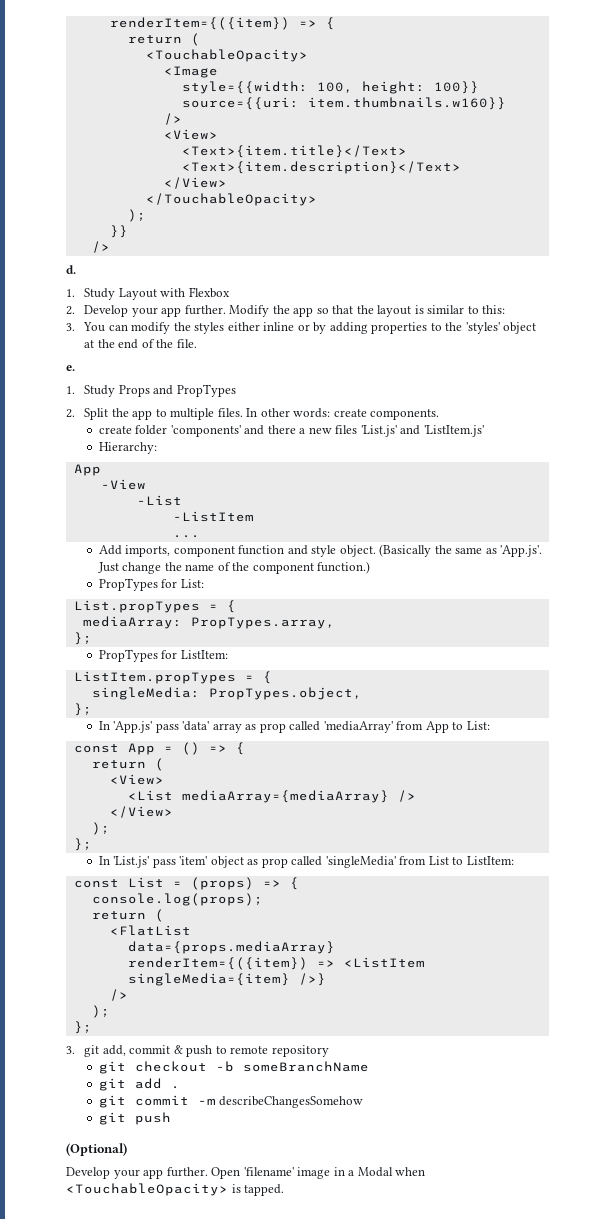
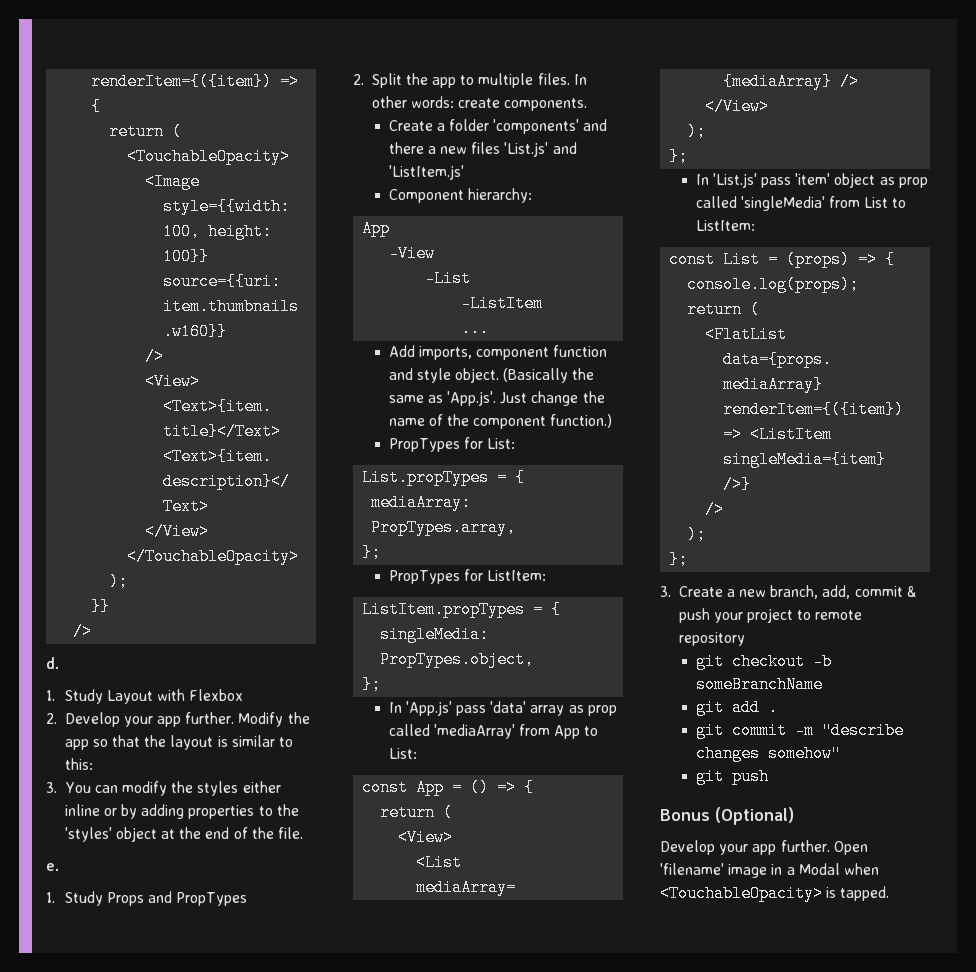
[98,426,132,434] create -> [388,120,445,131] Create a
[98,442,157,454] Hierarchy: -> [388,188,532,203] Component hierarchy:
[84,1045,100,1057] git -> [678,585,819,599] Create a new branch,
(213, 1051) none -> [713,608,794,623] your project
[219,1096,364,1108] describeChangesSomehow -> [821,722,904,739] [695,745,841,762] "describe changes somehow"
(171, 1118) none -> [660,809,710,821] Bonus

